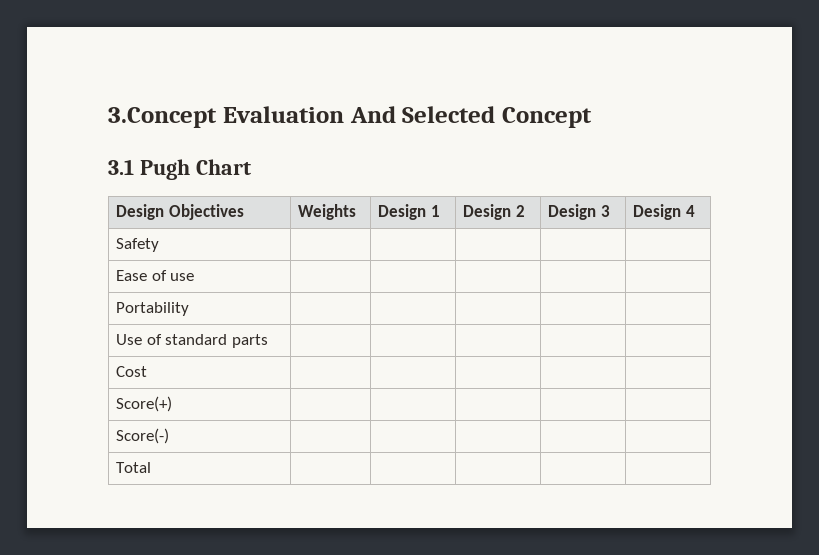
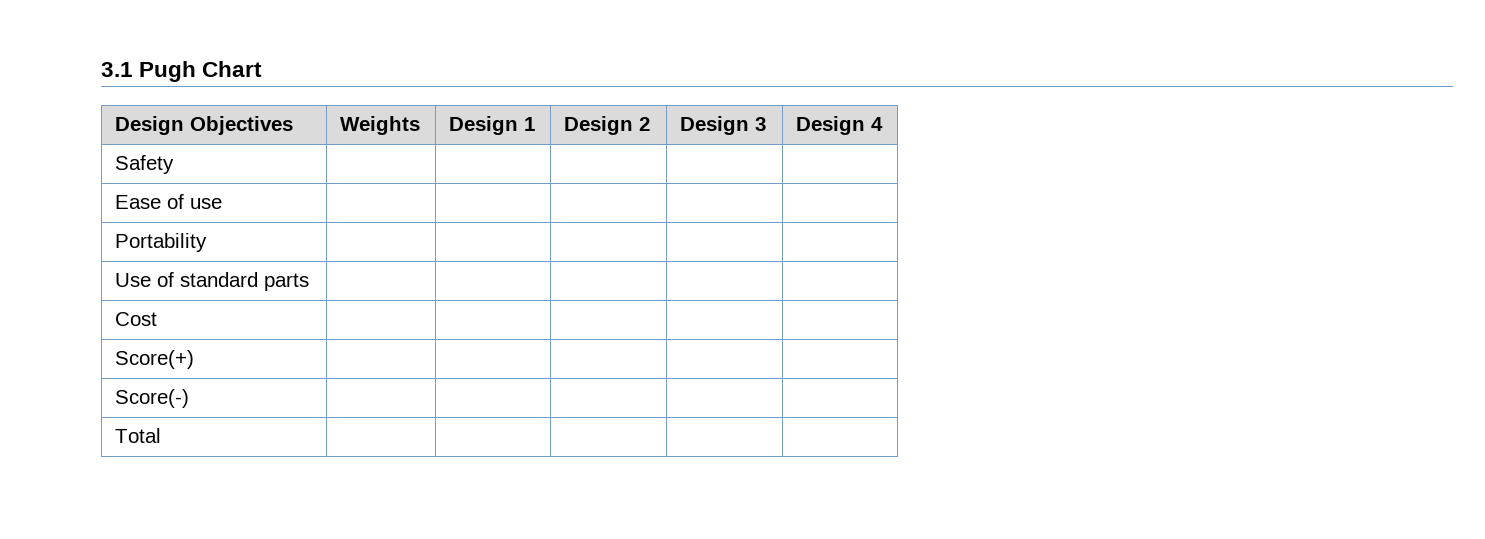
[108,106,592,128] 3.Concept Evaluation And Selected Concept // -> (101, 69) none

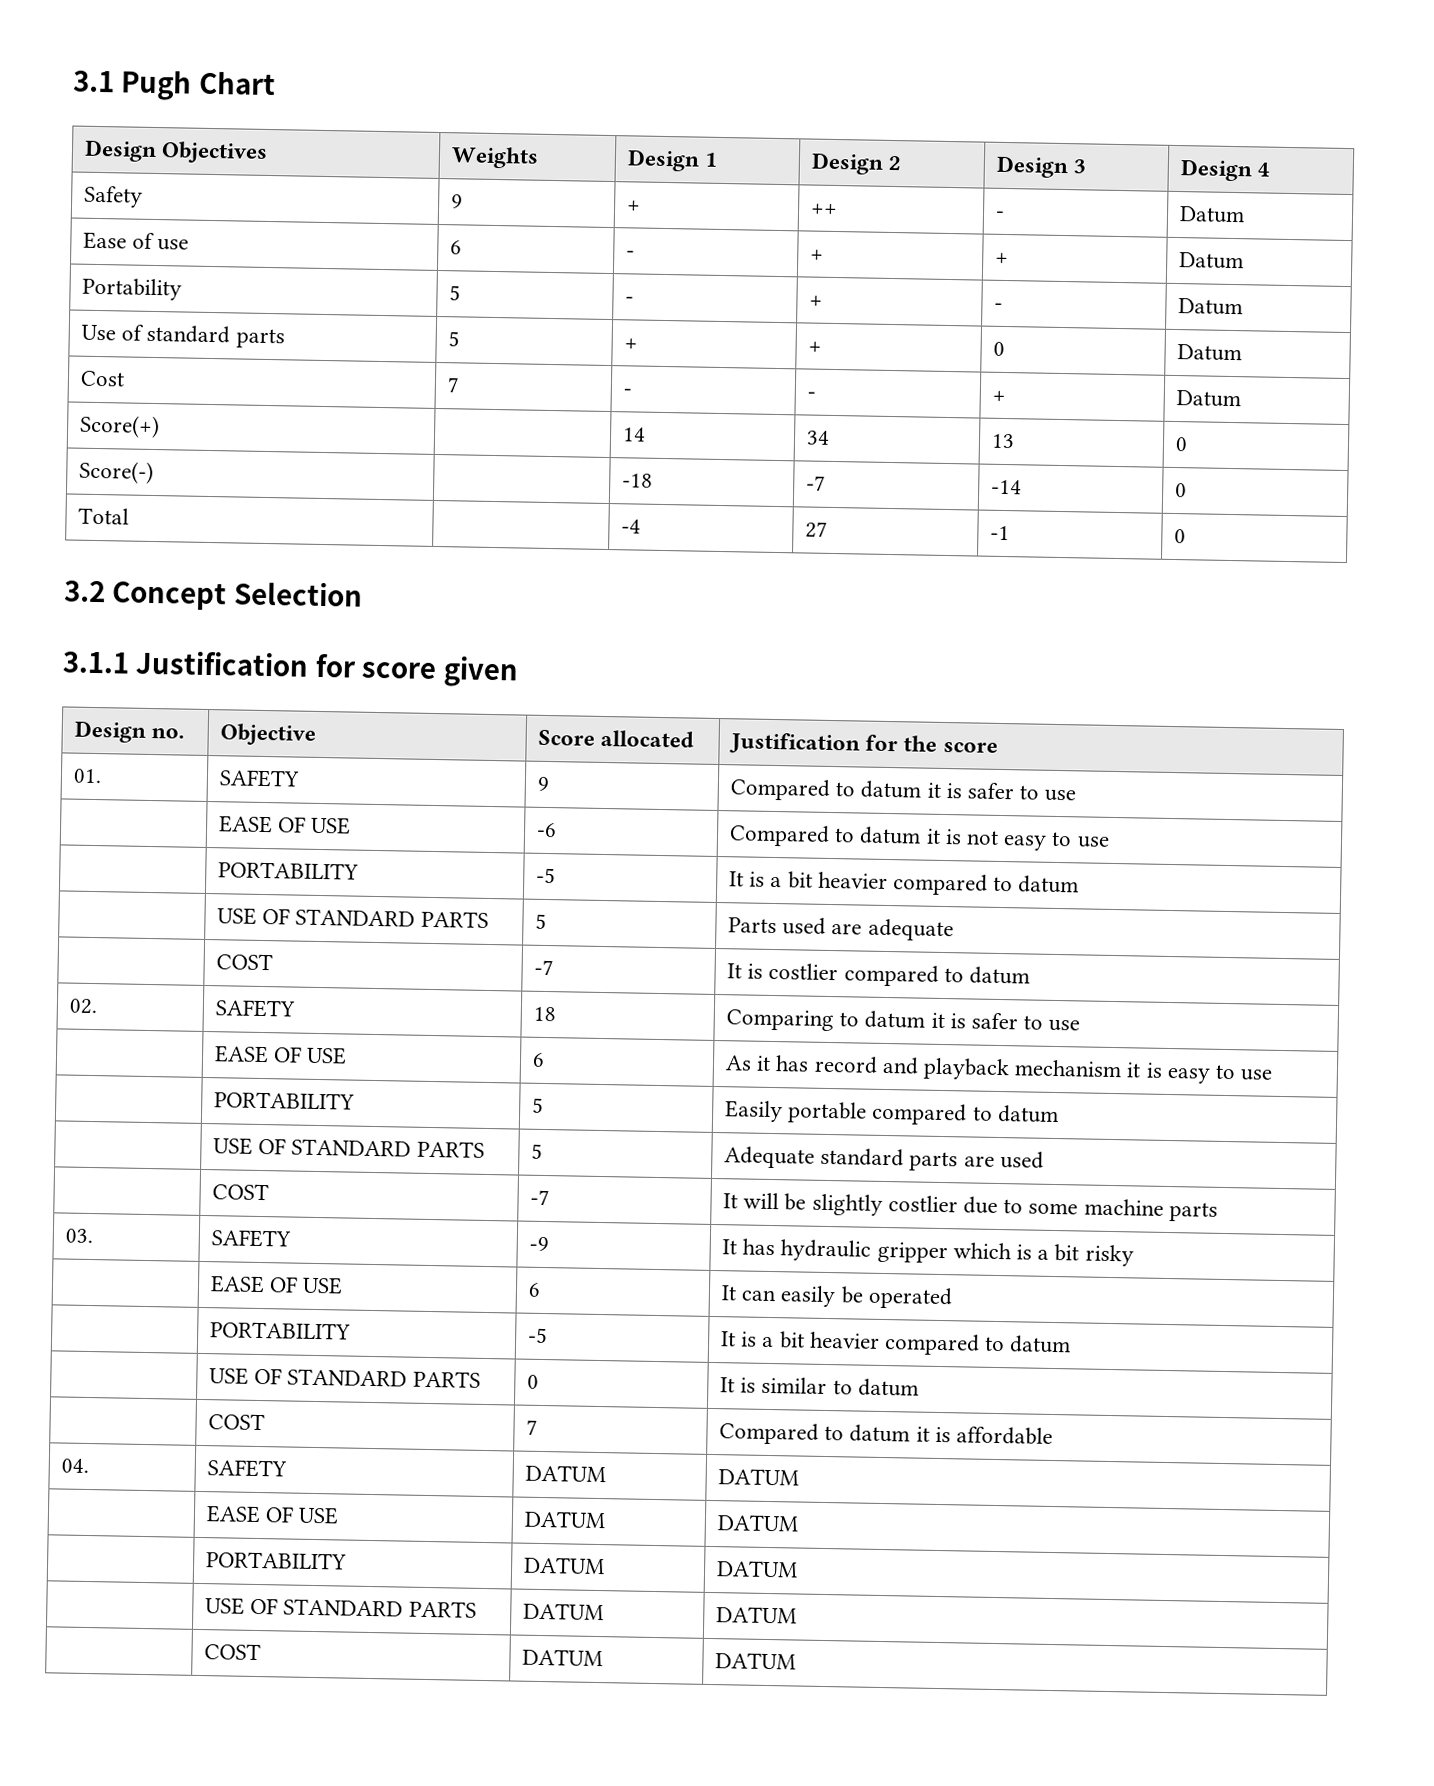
[114,194,222,209] [114,233,207,252] [114,272,309,291] [114,312,157,326] [114,350,194,369] [114,389,189,408] [114,428,161,443] | | | | // Ease of use | | | | | // Portability | | | | | // Use of standard parts | | | | | // Cost | | | | | // Score(+) | | | | | // Score(-) | | | | | // Total | | | | | -> [451,194,464,209] [627,200,642,212] [810,203,839,216] [995,210,1006,218] [1179,206,1246,224] [83,231,190,251] [450,240,463,255] [626,250,636,258] [810,249,825,261] [995,252,1010,265] [1179,252,1245,270] [82,277,183,301] [449,285,462,301] [625,296,635,304] [809,295,824,307] [994,302,1004,310] [1178,298,1244,316] [81,324,285,349] [448,331,461,347] [624,338,639,350] [808,341,823,353] [993,341,1006,357] [1177,344,1243,362] [80,370,126,387] [447,377,461,393] [623,388,633,396] [807,391,817,399] [992,390,1007,403] [1176,390,1242,408] [79,414,161,439] [622,427,647,442] [806,430,831,445] [991,433,1016,449] [1175,437,1189,452] [79,460,155,485] [622,473,654,488] [806,475,827,491] [991,479,1023,495] [1175,483,1188,498] [78,507,130,525] [621,519,642,534] [805,521,829,538] [990,525,1011,541] [1174,529,1187,544] [64,580,363,611] [62,650,519,688] [74,720,186,743] [220,723,317,746] [538,729,695,748] [729,732,998,756] [73,768,103,784] [219,769,301,788] [537,776,551,792] [730,778,1077,802] [218,815,352,835] [536,822,558,838] [729,824,1110,851] [218,861,360,880] [536,867,557,884] [729,871,1080,896] [217,907,489,928] [535,913,548,930] [728,917,954,942] [216,953,274,971] [534,959,555,976] [727,962,1031,987] [69,998,99,1015] [215,999,297,1018] [533,1006,557,1022] [726,1009,1081,1032] [214,1045,348,1065] [532,1052,546,1067] [725,1055,1273,1084] [214,1091,356,1110] [532,1097,545,1113] [724,1100,1059,1126] [213,1137,485,1158] [531,1143,544,1159] [724,1146,1044,1172] [212,1183,270,1201] [530,1189,551,1206] [723,1192,1218,1222] [65,1228,94,1244] [211,1229,292,1248] [529,1236,550,1252] [722,1238,1134,1267] [210,1275,344,1295] [528,1282,542,1297] [721,1285,953,1310] [210,1321,352,1340] [528,1327,549,1344] [721,1331,1072,1356] [209,1367,481,1388] [527,1374,540,1389] [720,1376,919,1397] [208,1413,266,1431] [526,1419,539,1435] [719,1422,1054,1446] [61,1458,90,1474] [207,1459,288,1478] [525,1464,607,1483] [718,1468,800,1486] [206,1505,340,1525] [524,1510,607,1529] [717,1514,800,1532] [206,1551,348,1570] [523,1556,606,1575] [716,1560,799,1578] [205,1597,477,1618] [523,1602,605,1621] [716,1606,798,1624] [204,1643,262,1661] [522,1648,604,1667] [715,1652,797,1670] 9 | + | ++ | - | Datum // Ease of use | 6 | - | + | + | Datum // Portability | 5 | - | + | - | Datum // Use of standard parts | 5 | + | + | 0 | Datum // Cost | 7 | - | - | + | Datum // Score(+) | | 14 | 34 | 13 | 0 // Score(-) | | -18 | -7 | -14 | 0 // Total | | -4 | 27 | -1 | 0 // 3.2 Concept Selection // 3.1.1 Justification for score given // Design no. | Objective | Score allocated | Justification for the score // 01. | SAFETY | 9 | Compared to datum it is safer to use // | EASE OF USE | -6 | Compared to datum it is not easy to use // | PORTABILITY | -5 | It is a bit heavier compared to datum // | USE OF STANDARD PARTS | 5 | Parts used are adequate // | COST | -7 | It is costlier compared to datum // 02. | SAFETY | 18 | Comparing to datum it is safer to use // | EASE OF USE | 6 | As it has record and playback mechanism it is easy to use // | PORTABILITY | 5 | Easily portable compared to datum // | USE OF STANDARD PARTS | 5 | Adequate standard parts are used // | COST | -7 | It will be slightly costlier due to some machine parts // 03. | SAFETY | -9 | It has hydraulic gripper which is a bit risky // | EASE OF USE | 6 | It can easily be operated // | PORTABILITY | -5 | It is a bit heavier compared to datum // | USE OF STANDARD PARTS | 0 | It is similar to datum // | COST | 7 | Compared to datum it is affordable // 04. | SAFETY | DATUM | DATUM // | EASE OF USE | DATUM | DATUM // | PORTABILITY | DATUM | DATUM // | USE OF STANDARD PARTS | DATUM | DATUM // | COST | DATUM | DATUM

